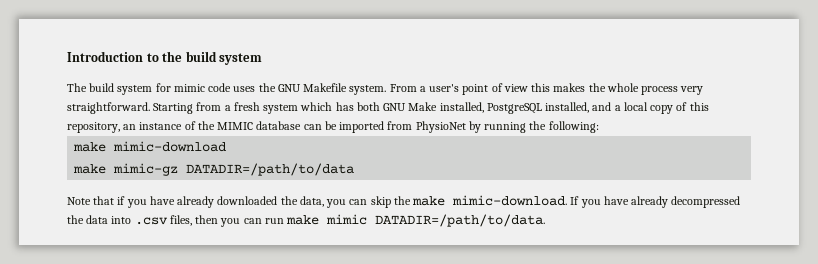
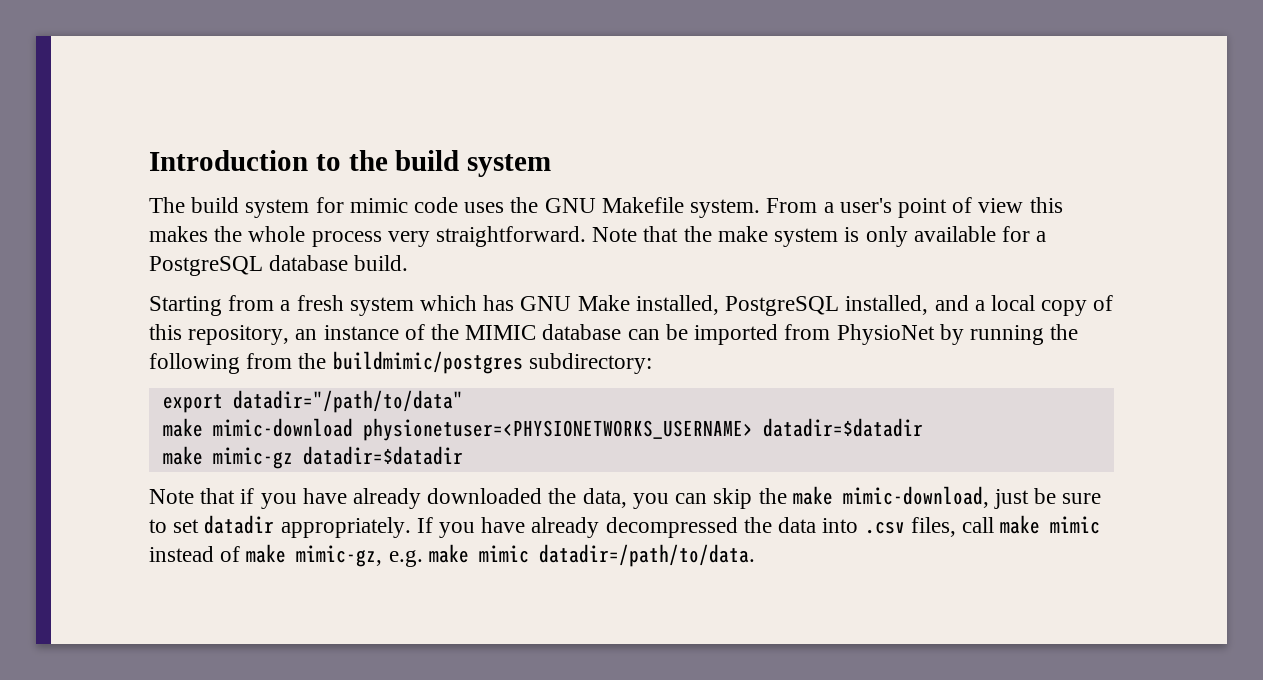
(150, 108) none -> [592,226,1047,247] [149,255,409,276] Note that the make system is only available for a PostgreSQL database build. //
[356,102,380,111] both -> (515, 303) none
[548,121,599,133] following: -> [149,351,652,374] [162,390,463,413] following from the buildmimic/postgres subdirectory: // export datadir="/path/to/data"
(227, 146) none -> [362,418,923,441] physionetuser=<PHYSIONETWORKS_USERNAME> datadir=$datadir
[186,163,355,176] DATADIR=/path/to/data -> [302,446,463,465] datadir=$datadir
[452,195,568,206] mimic-download. -> [842,486,1102,509] [149,515,411,538] mimic-download, just be sure to set datadir appropriately.
[195,214,546,227] then you can run make mimic DATADIR=/path/to/data. -> [961,515,1101,534] [149,544,755,567] call make mimic instead of make mimic-gz, e.g. make mimic datadir=/path/to/data.

